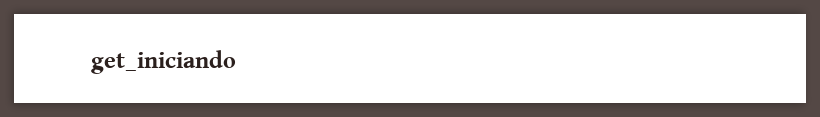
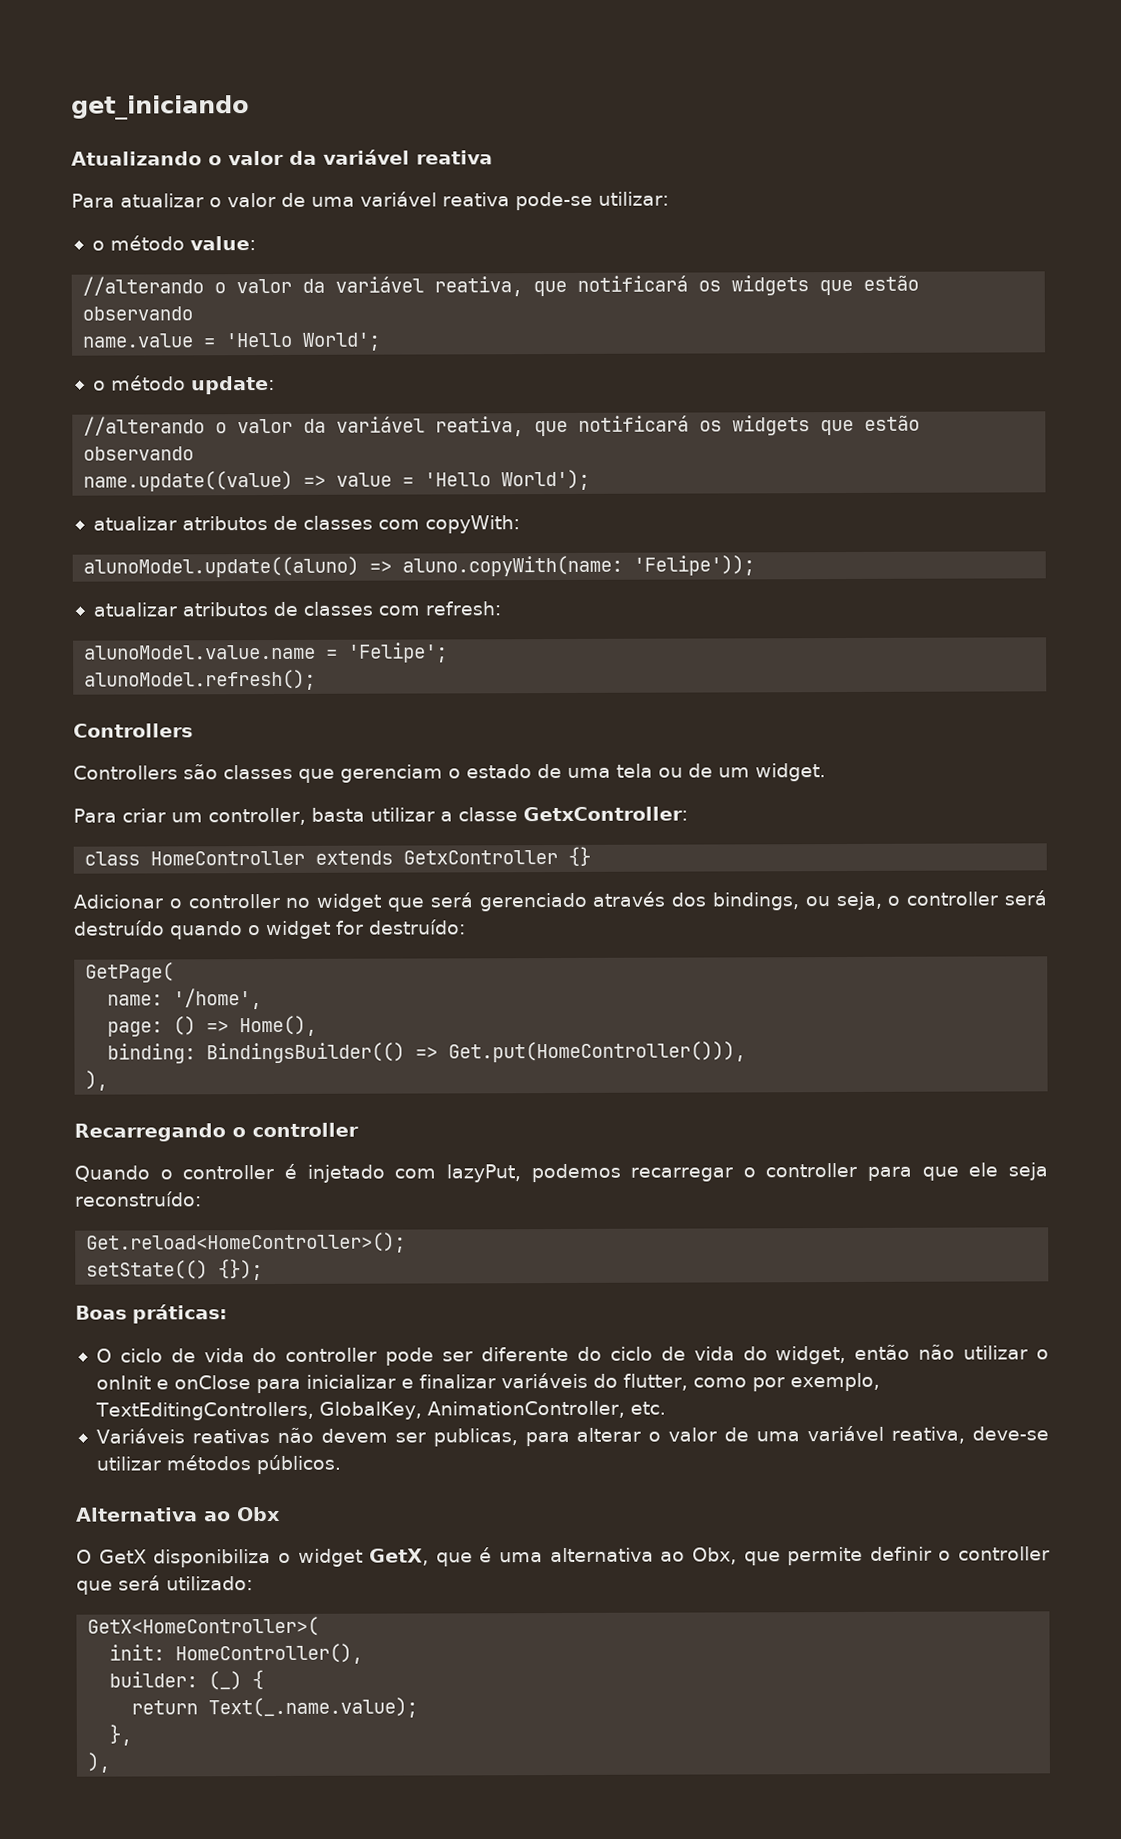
(236, 62) none -> [71,149,493,166] [71,191,669,211] [91,235,256,251] [82,275,920,297] [82,306,194,321] [82,332,382,351] [92,375,275,395] [83,415,921,437] [83,446,195,461] [83,469,591,492] [92,515,520,534] [83,555,756,578] [92,601,501,617] [84,642,449,663] [84,669,317,691] [73,723,193,738] [73,763,826,783] [73,806,688,826] [84,846,592,866] [73,890,1047,912] [74,919,466,940] [85,962,175,983] [107,988,263,1010] [107,1015,318,1037] [107,1041,747,1064] [85,1070,109,1091] [74,1122,359,1142] [74,1162,1048,1183] [74,1191,201,1207] [86,1232,407,1254] [86,1259,264,1281] [75,1304,228,1324] [95,1344,1049,1366] [95,1372,880,1394] [94,1400,666,1421] [95,1425,1049,1447] [95,1454,341,1475] [76,1506,280,1522] [76,1546,1050,1568] [76,1575,253,1595] [87,1616,320,1637] [109,1643,364,1665] [109,1670,265,1691] [131,1697,419,1719] [109,1724,133,1746] [87,1752,111,1773] // Atualizando o valor da variável reativa // Para atualizar o valor de uma variável reativa pode-se utilizar: // o método value: // //alterando o valor da variável reativa, que notificará os widgets que estão observando // name.value = 'Hello World'; // o método update: // //alterando o valor da variável reativa, que notificará os widgets que estão observando // name.update((value) => value = 'Hello World'); // atualizar atributos de classes com copyWith: // alunoModel.update((aluno) => aluno.copyWith(name: 'Felipe')); // atualizar atributos de classes com refresh: // alunoModel.value.name = 'Felipe'; // alunoModel.refresh(); // Controllers // Controllers são classes que gerenciam o estado de uma tela ou de um widget. // Para criar um controller, basta utilizar a classe GetxController: // class HomeController extends GetxController {} // Adicionar o controller no widget que será gerenciado através dos bindings, ou seja, o controller será destruído quando o widget for destruído: // GetPage( // name: '/home', // page: () => Home(), // binding: BindingsBuilder(() => Get.put(HomeController())), // ), // Recarregando o controller // Quando o controller é injetado com lazyPut, podemos recarregar o controller para que ele seja reconstruído: // Get.reload<HomeController>(); // setState(() {}); // Boas práticas: // O ciclo de vida do controller pode ser diferente do ciclo de vida do widget, então não utilizar o onInit e onClose para inicializar e finalizar variáveis do flutter, como por exemplo, TextEditingControllers, GlobalKey, AnimationController, etc. // Variáveis reativas não devem ser publicas, para alterar o valor de uma variável reativa, deve-se utilizar métodos públicos. // Alternativa ao Obx // O GetX disponibiliza o widget GetX, que é uma alternativa ao Obx, que permite definir o controller que será utilizado: // GetX<HomeController>( // init: HomeController(), // builder: (_) { // return Text(_.name.value); // }, // ),

